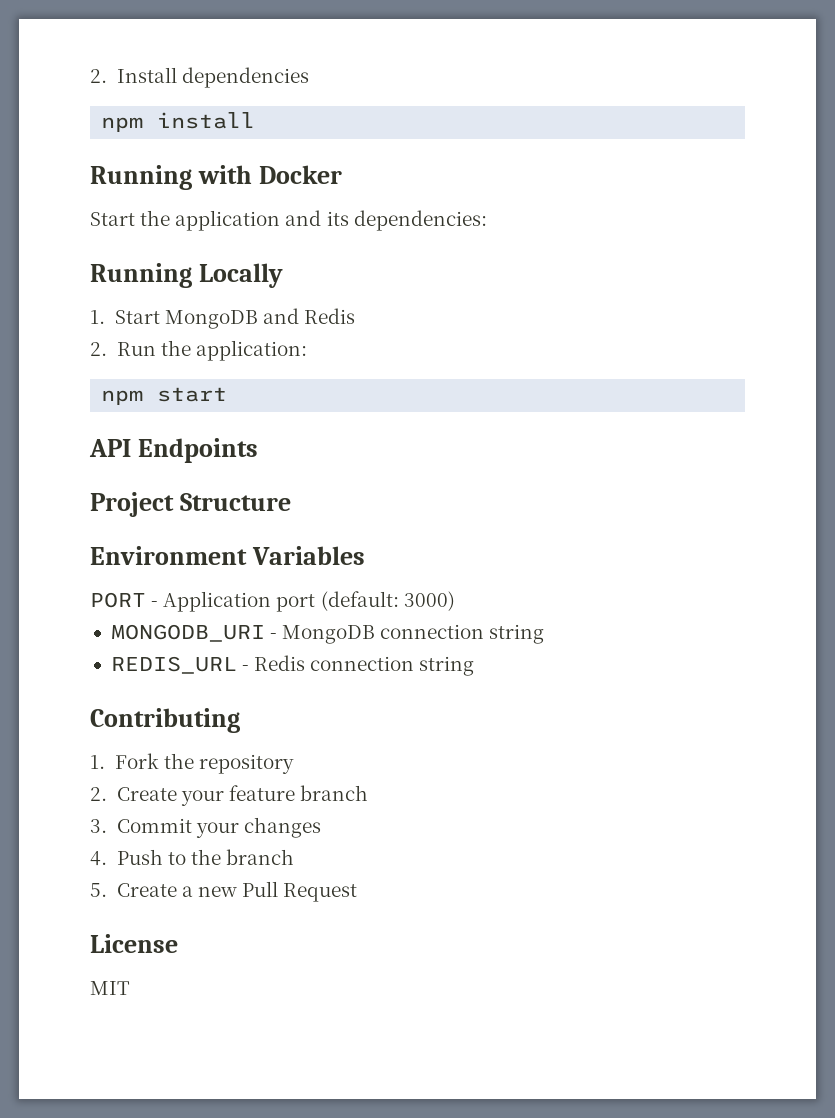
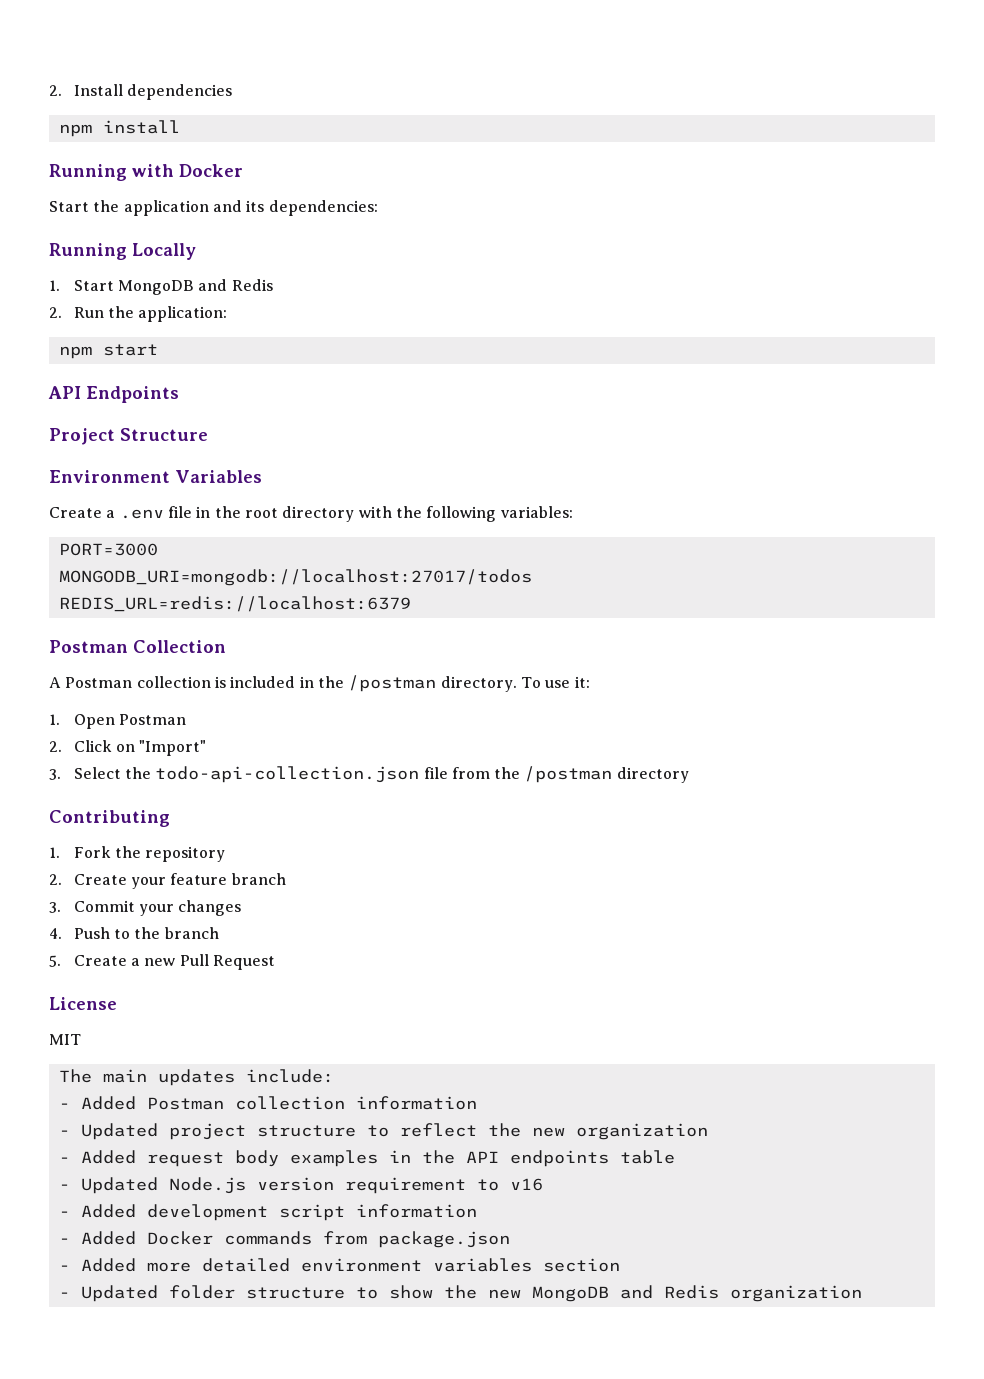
[90,591,455,612] [110,624,545,644] [110,655,475,676] PORT - Application port (default: 3000) // MONGODB_URI - MongoDB connection string // REDIS_URL - Redis connection string -> [49,506,573,522] [58,543,158,556] [58,569,532,586] [58,596,411,612] [49,640,226,653] [49,675,590,692] [49,714,186,729] [49,740,207,756] [49,766,689,783] Create a .env file in the root directory with the following variables: // PORT=3000 // MONGODB_URI=mongodb://localhost:27017/todos // REDIS_URL=redis://localhost:6379 // Postman Collection // A Postman collection is included in the /postman directory. To use it: // 1. Open Postman // 2. Click on "Import" // 3. Select the todo-api-collection.json file from the /postman directory
(130, 988) none -> [58,1069,334,1086] [58,1096,477,1110] [58,1123,708,1140] [58,1150,675,1167] [58,1177,543,1194] [58,1204,477,1221] [58,1231,510,1248] [58,1258,620,1272] [58,1285,862,1302] // The main updates include: // - Added Postman collection information // - Updated project structure to reflect the new organization // - Added request body examples in the API endpoints table // - Updated Node.js version requirement to v16 // - Added development script information // - Added Docker commands from package.json // - Added more detailed environment variables section // - Updated folder structure to show the new MongoDB and Redis organization

